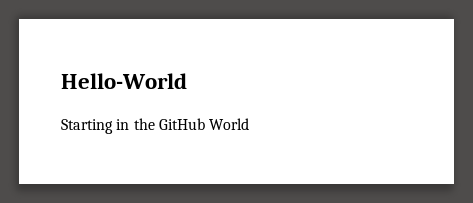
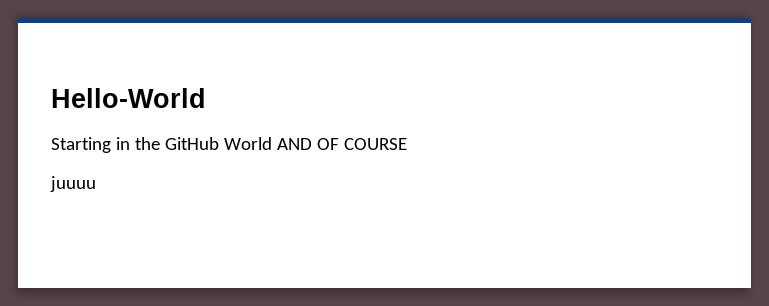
(250, 124) none -> [276,138,407,150] [50,176,96,192] AND OF COURSE // juuuu

